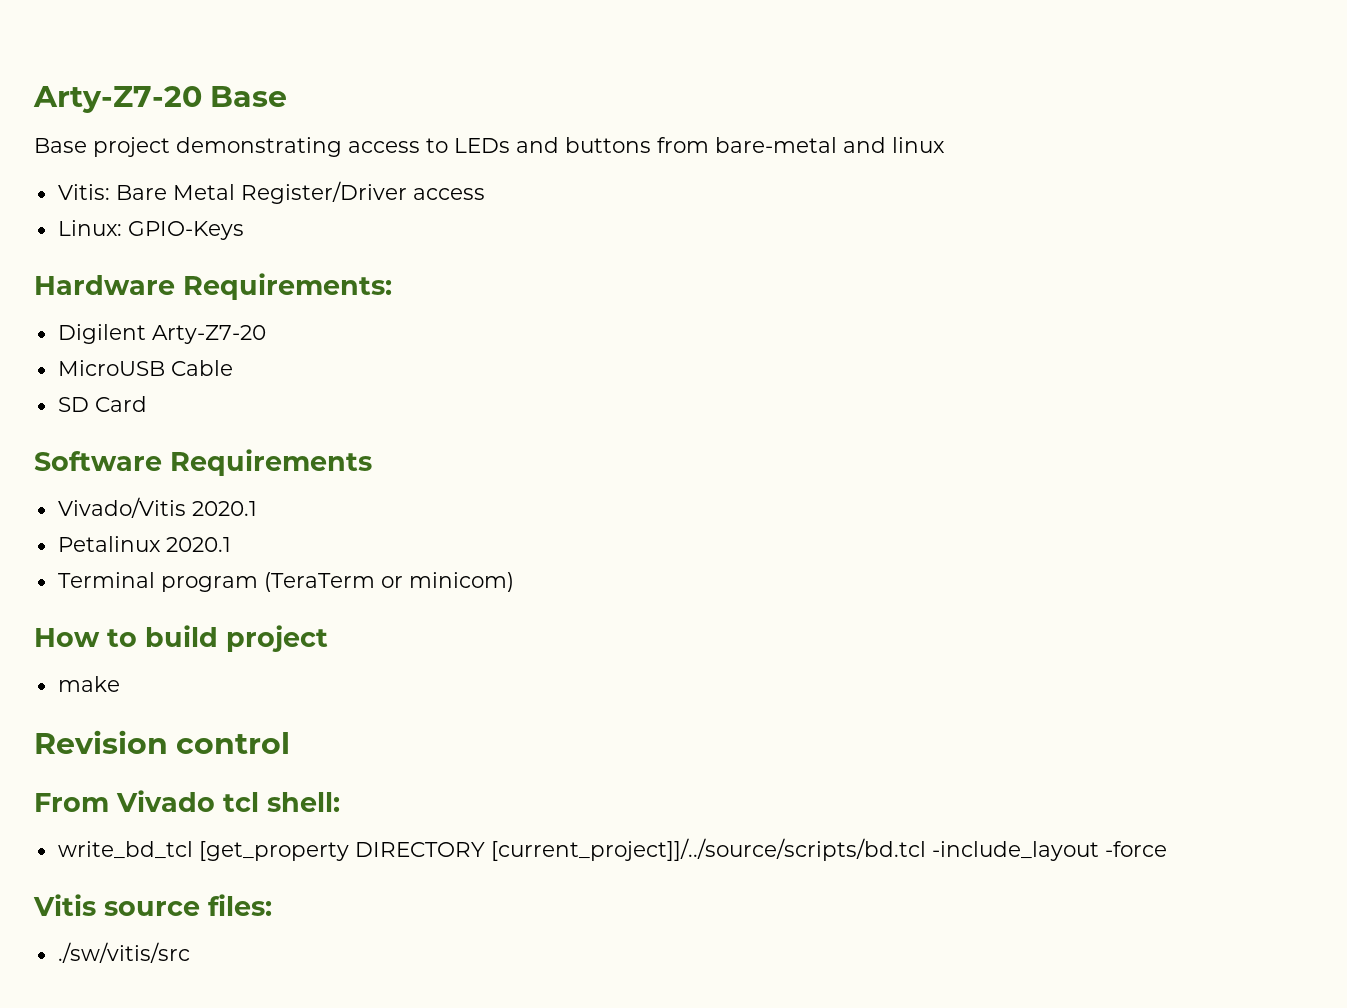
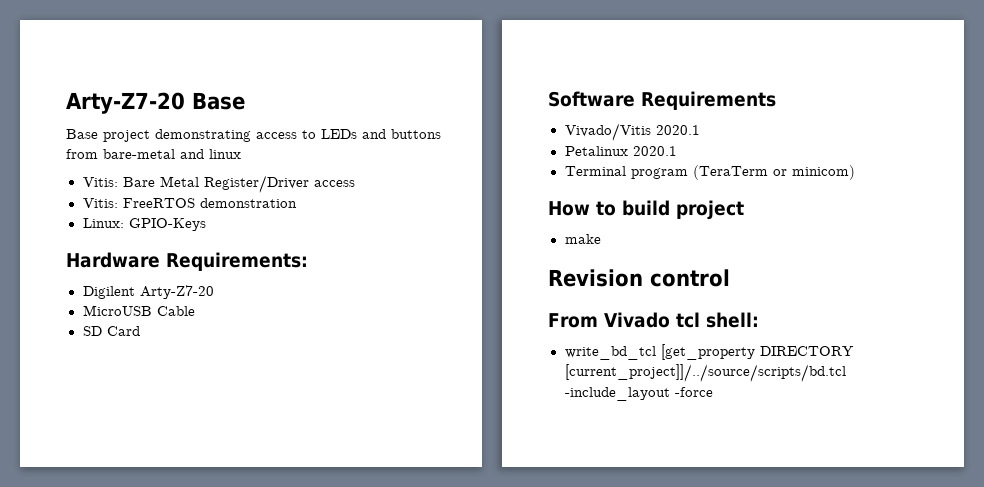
(485, 194) none -> [82,198,297,208] // Vitis: FreeRTOS demonstration
[33,894,272,916] [57,942,190,963] // Vitis source files: // ./sw/vitis/src -> (713, 392) none

